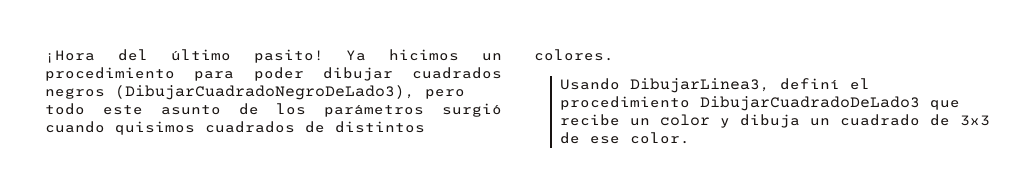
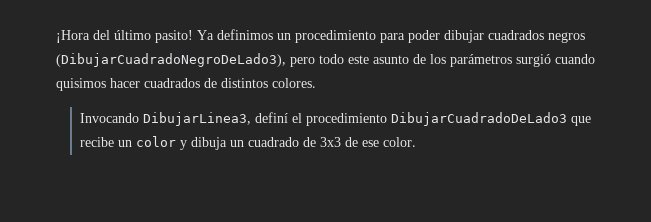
[389,49,460,61] hicimos -> [217,29,273,40] definimos
(195, 128) none -> [110,78,140,88] hacer
[559,78,620,90] Usando -> [79,113,139,123] Invocando

